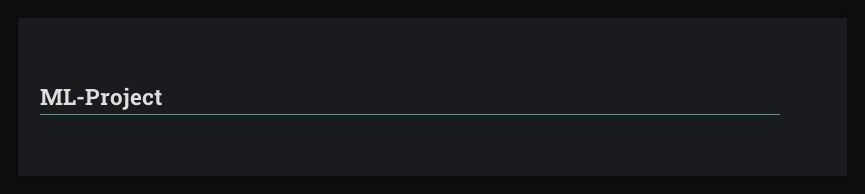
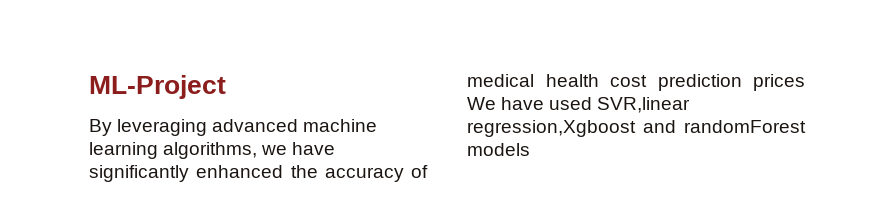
(162, 98) none -> [89,119,378,136] [89,142,336,159] [89,165,428,182] [467,74,805,91] [467,97,691,113] [467,120,806,137] [467,143,530,156] // By leveraging advanced machine learning algorithms, we have significantly enhanced the accuracy of medical health cost prediction prices We have used SVR,linear regression,Xgboost and randomForest models

